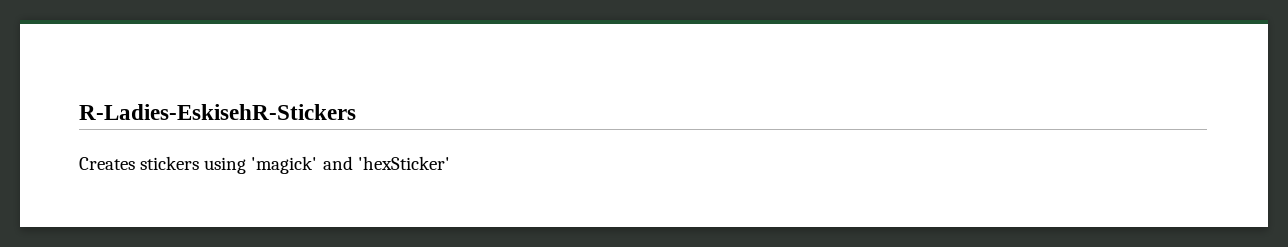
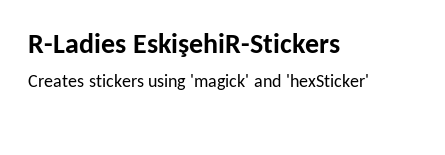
[79,104,356,120] R-Ladies-EskisehR-Stickers -> [28,33,341,57] R-Ladies EskişehiR-Stickers

